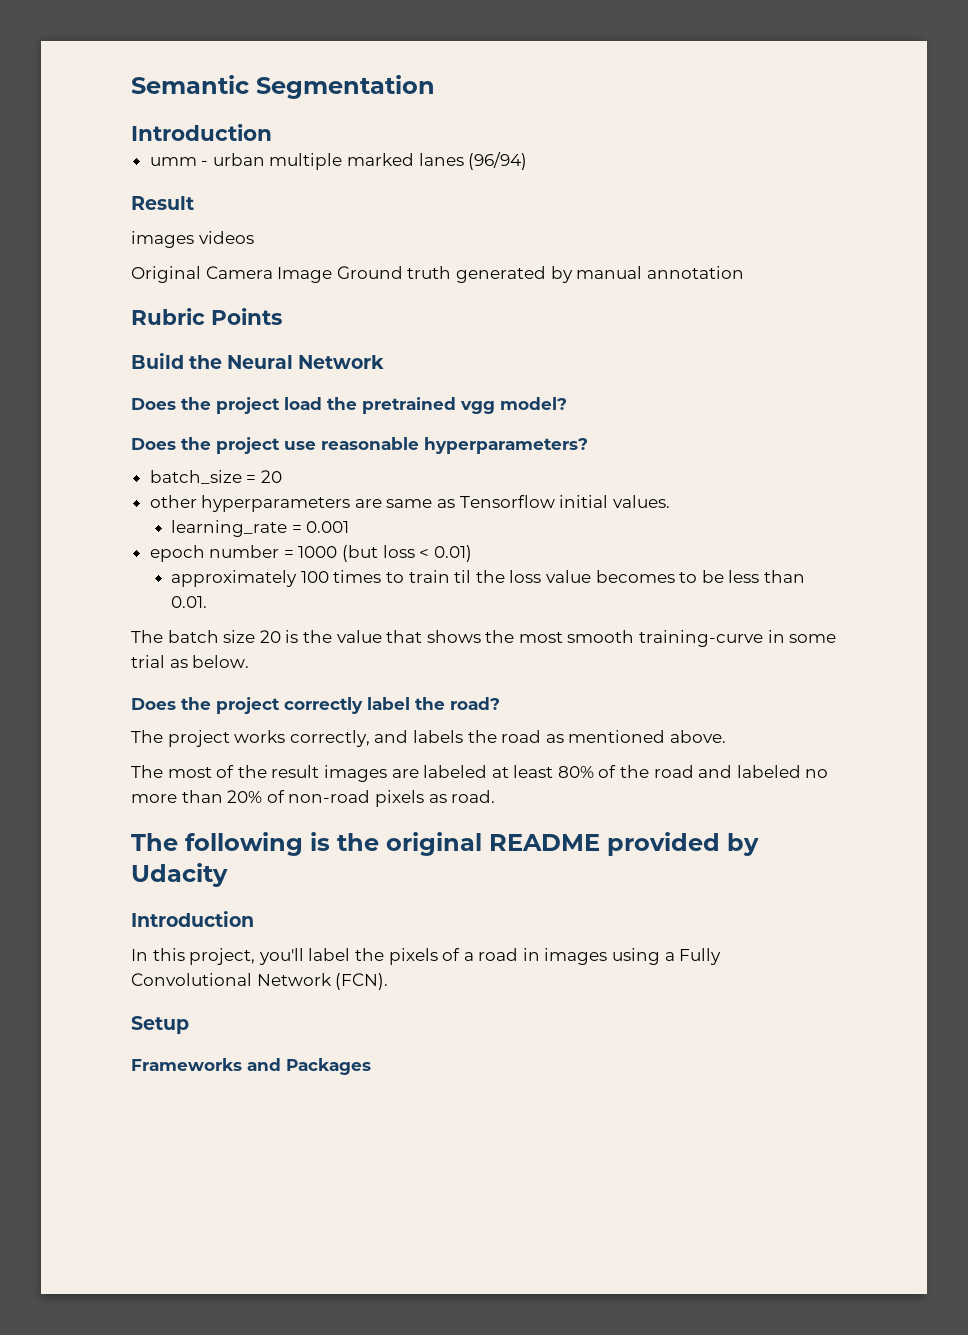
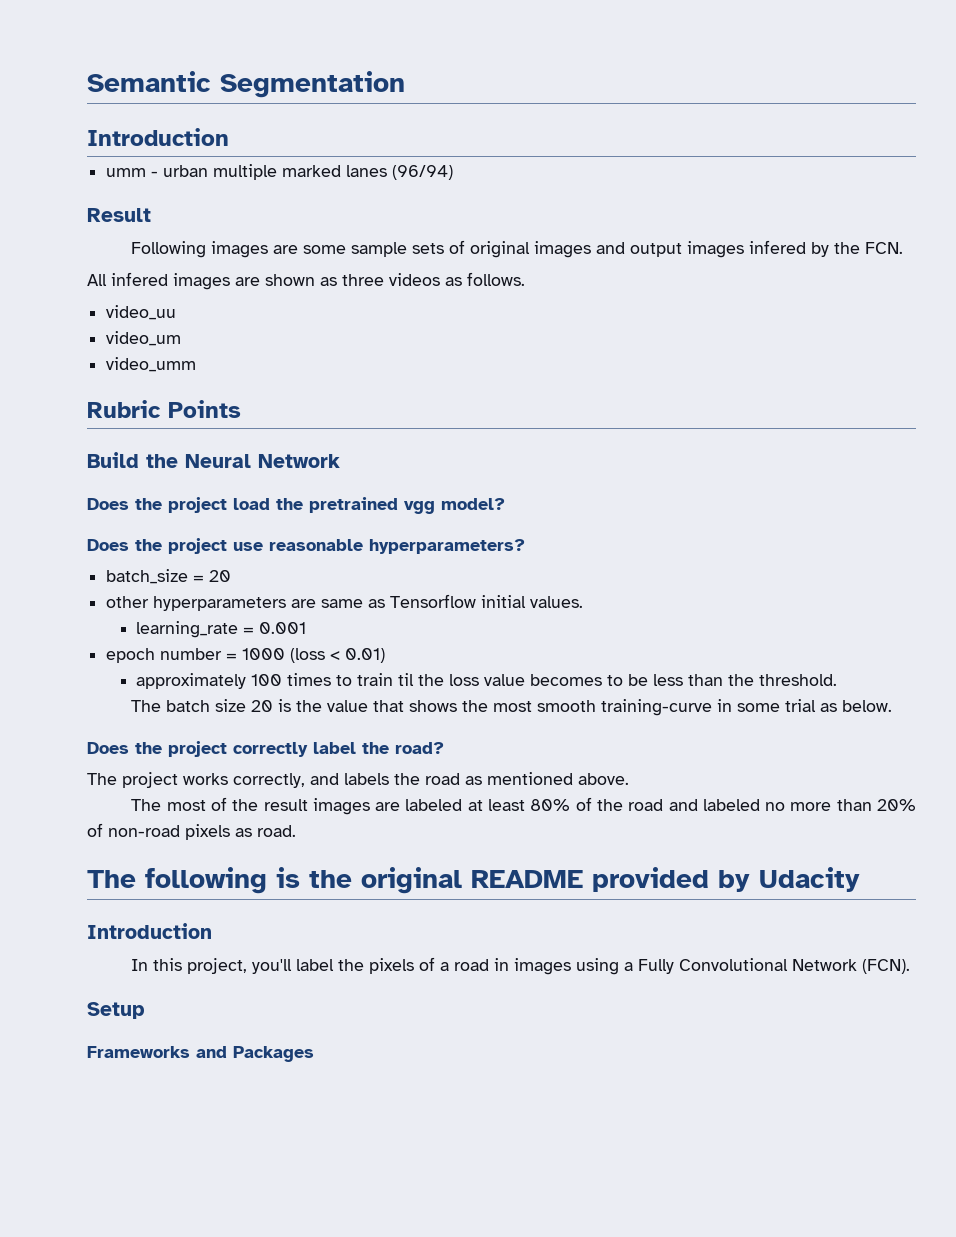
[131,231,254,248] [131,266,744,283] images videos // Original Camera Image Ground truth generated by manual annotation -> [131,240,904,258] [87,272,525,290] [106,305,177,320] [106,331,182,346] [106,357,197,372] Following images are some sample sets of original images and output images infered by the FCN. // All infered images are shown as three videos as follows. // video_uu // video_um // video_umm
[342,545,415,562] (but loss -> [290,648,326,663] (loss
[171,596,208,608] 0.01. -> [728,674,838,686] the threshold.

